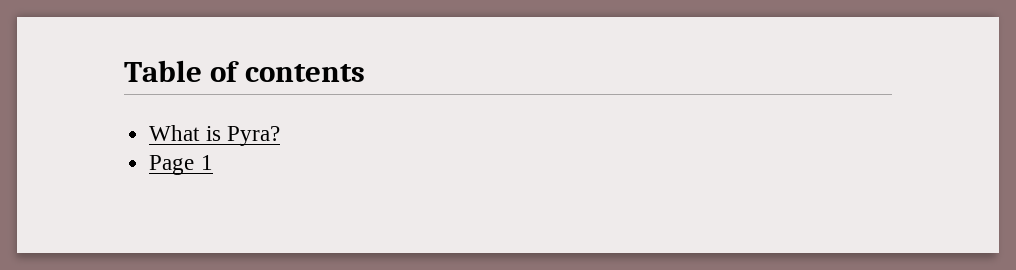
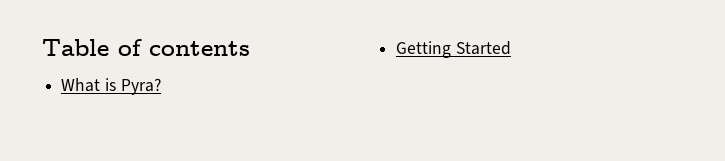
[149,155,213,175] Page 1 -> [396,41,511,58] Getting Started

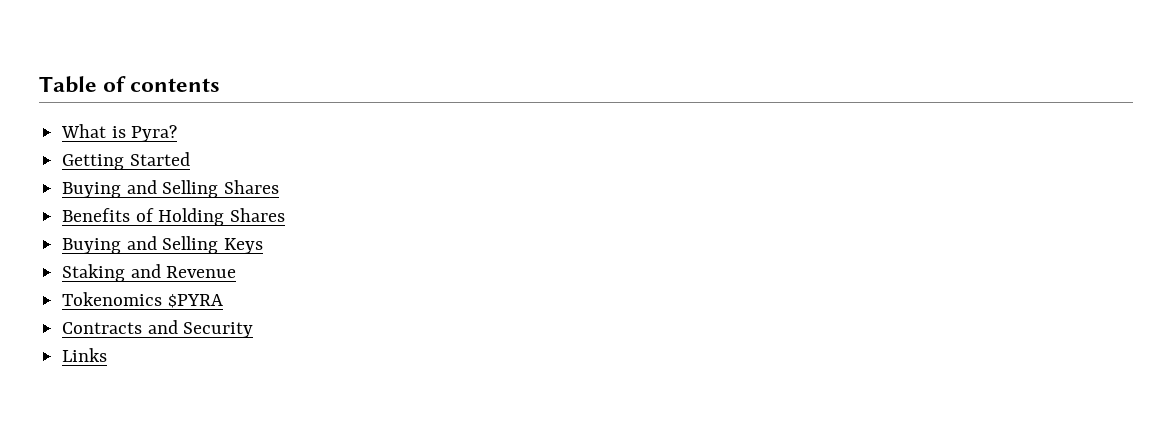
(511, 48) none -> [62,180,280,198] [62,208,286,226] [62,236,264,254] [62,264,237,282] [62,292,223,308] [62,320,254,338] [62,348,108,362] // Buying and Selling Shares // Benefits of Holding Shares // Buying and Selling Keys // Staking and Revenue // Tokenomics $PYRA // Contracts and Security // Links

